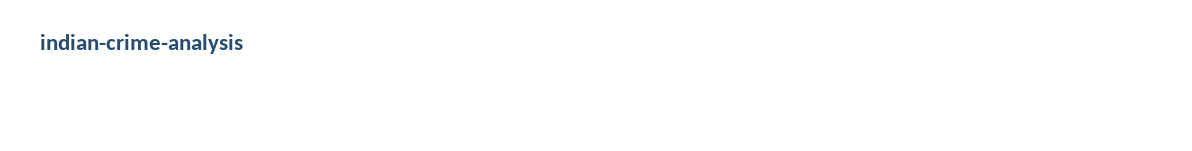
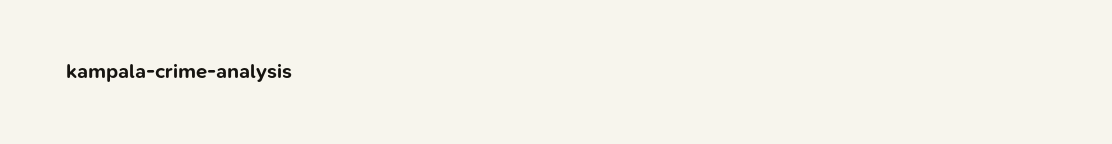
[40,34,243,54] indian-crime-analysis -> [66,63,292,82] kampala-crime-analysis

